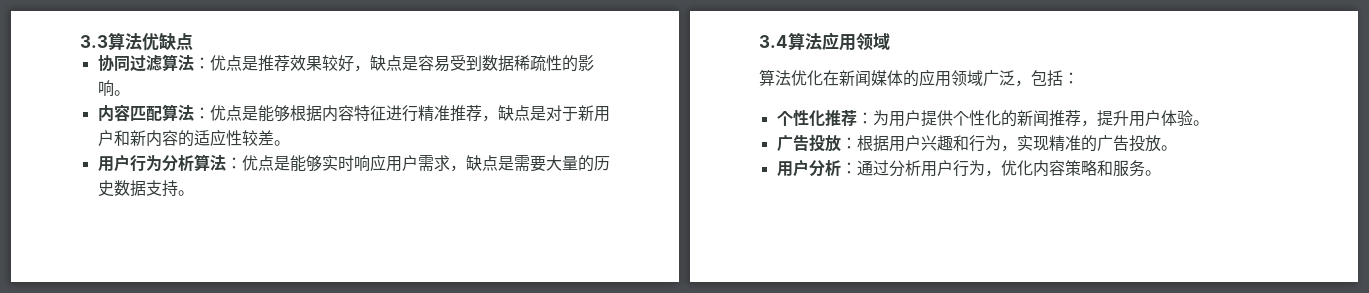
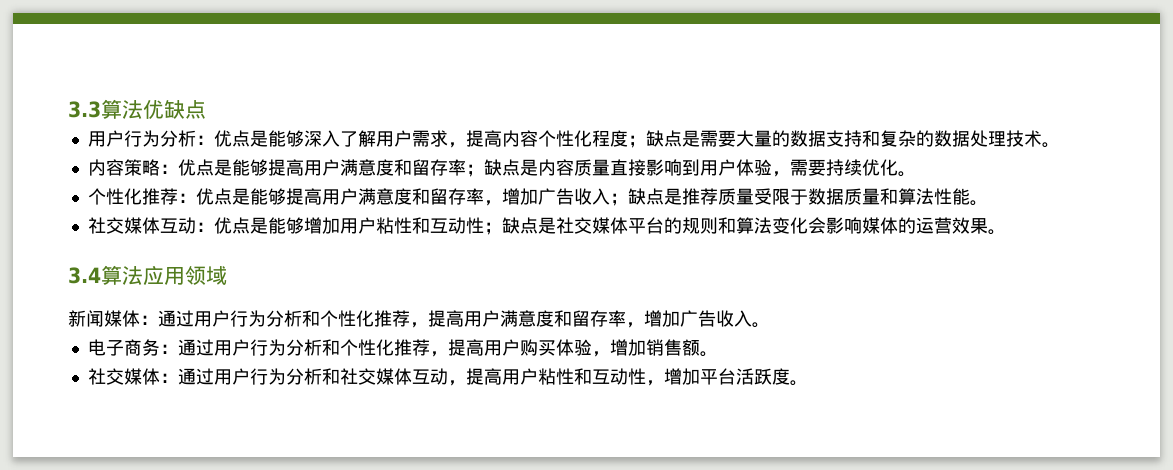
[97,54,594,72] [97,80,130,97] [97,104,610,122] [97,129,290,147] [97,154,466,172] 协同过滤算法：优点是推荐效果较好，缺点是容易受到数据稀疏性的影响。 // 内容匹配算法：优点是能够根据内容特征进行精准推荐，缺点是对于新用户和新内容的适应性较差。 // 用户行为分析算法：优点是能够实时响应用户需求， -> [87,130,646,148] 用户行为分析：优点是能够深入了解用户需求，提高内容个性化程度；
[593,156,610,171] [97,180,114,197] 历史 -> (790, 138) none
(178, 188) none -> [861,130,1060,148] [87,159,916,177] [87,188,988,206] [87,217,988,235] 和复杂的数据处理技术。 // 内容策略：优点是能够提高用户满意度和留存率；缺点是内容质量直接影响到用户体验，需要持续优化。 // 个性化推荐：优点是能够提高用户满意度和留存率，增加广告收入；缺点是推荐质量受限于数据质量和算法性能。 // 社交媒体互动：优点是能够增加用户粘性和互动性；缺点是社交媒体平台的规则和算法变化会影响媒体的运营效果
[759,69,1079,87] [776,109,1209,127] [776,134,1177,152] [776,159,1145,177] 算法优化在新闻媒体的应用领域广泛，包括： // 个性化推荐：为用户提供个性化的新闻推荐，提升用户体验。 // 广告投放：根据用户兴趣和行为，实现精准的广告投放。 // 用户分析：通过分析用户行为，优化内容策略和服务 -> [68,310,770,328] [87,339,718,357] [87,368,790,386] 新闻媒体：通过用户行为分析和个性化推荐，提高用户满意度和留存率，增加广告收入。 // 电子商务：通过用户行为分析和个性化推荐，提高用户购买体验，增加销售额。 // 社交媒体：通过用户行为分析和社交媒体互动，提高用户粘性和互动性，增加平台活跃度

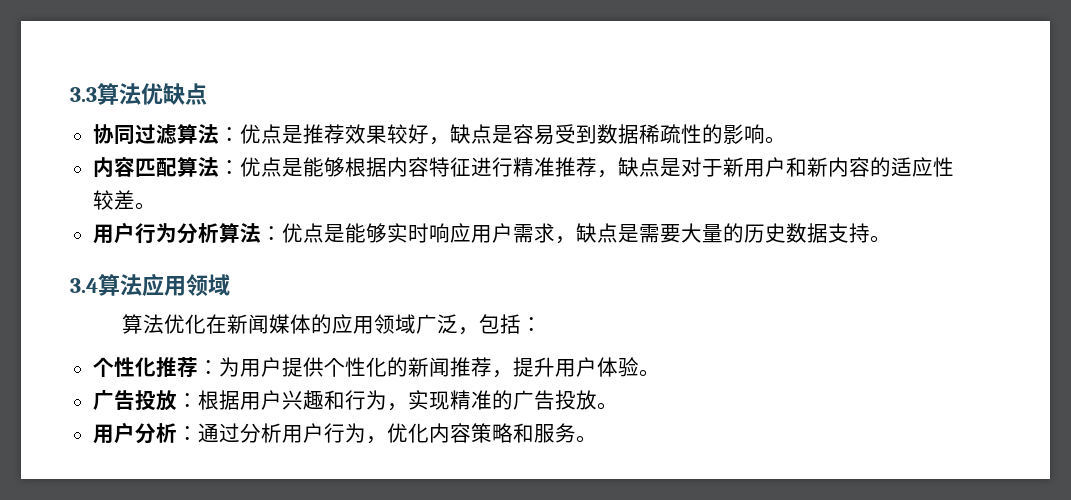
[87,130,376,147] // 用户行为分析：优点是能够深入了解 -> [92,124,786,145] [92,157,954,178] [92,190,156,210] [92,222,471,244] // 协同过滤算法：优点是推荐效果较好，缺点是容易受到数据稀疏性的影响。 // 内容匹配算法：优点是能够根据内容特征进行精准推荐，缺点是对于新用户和新内容的适应性较差。 // 用户行为分析算法：优点是能够实时响应
[465,130,646,148] 提高内容个性化程度； -> (576, 240) none
(790, 138) none -> [743,223,786,243] 历史
[861,130,1060,148] [87,159,916,177] [87,188,988,206] [87,217,988,235] 和复杂的数据处理技术。 // 内容策略：优点是能够提高用户满意度和留存率；缺点是内容质量直接影响到用户体验，需要持续优化。 // 个性化推荐：优点是能够提高用户满意度和留存率，增加广告收入；缺点是推荐质量受限于数据质量和算法性能。 // 社交媒体互动：优点是能够增加用户粘性和互动性；缺点是社交媒体平台的规则和算法变化会影响媒体的运营效果 -> (870, 233) none
[68,310,770,328] [87,339,718,357] [87,368,790,386] 新闻媒体：通过用户行为分析和个性化推荐，提高用户满意度和留存率，增加广告收入。 // 电子商务：通过用户行为分析和个性化推荐，提高用户购买体验，增加销售额。 // 社交媒体：通过用户行为分析和社交媒体互动，提高用户粘性和互动性，增加平台活跃度 -> [121,314,542,335] [92,357,660,378] [92,390,618,411] [92,422,576,444] 算法优化在新闻媒体的应用领域广泛，包括： // 个性化推荐：为用户提供个性化的新闻推荐，提升用户体验。 // 广告投放：根据用户兴趣和行为，实现精准的广告投放。 // 用户分析：通过分析用户行为，优化内容策略和服务

